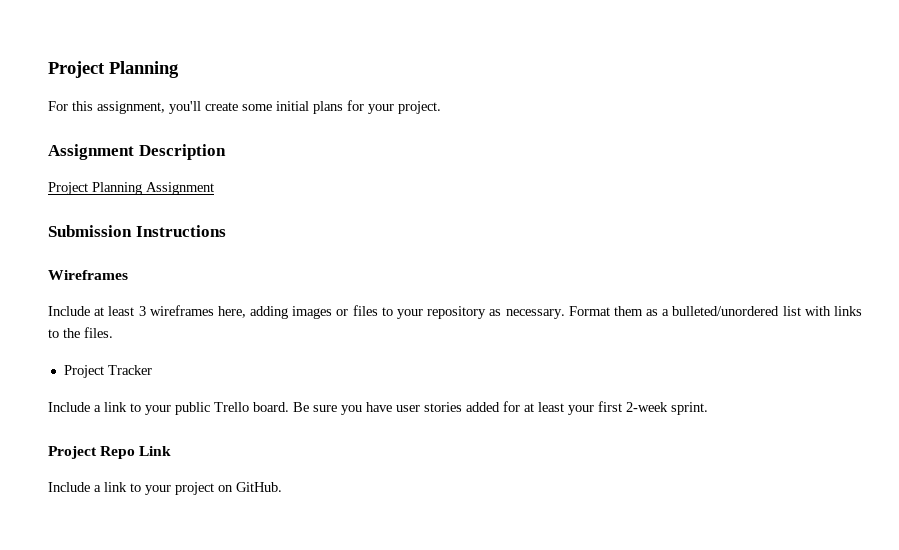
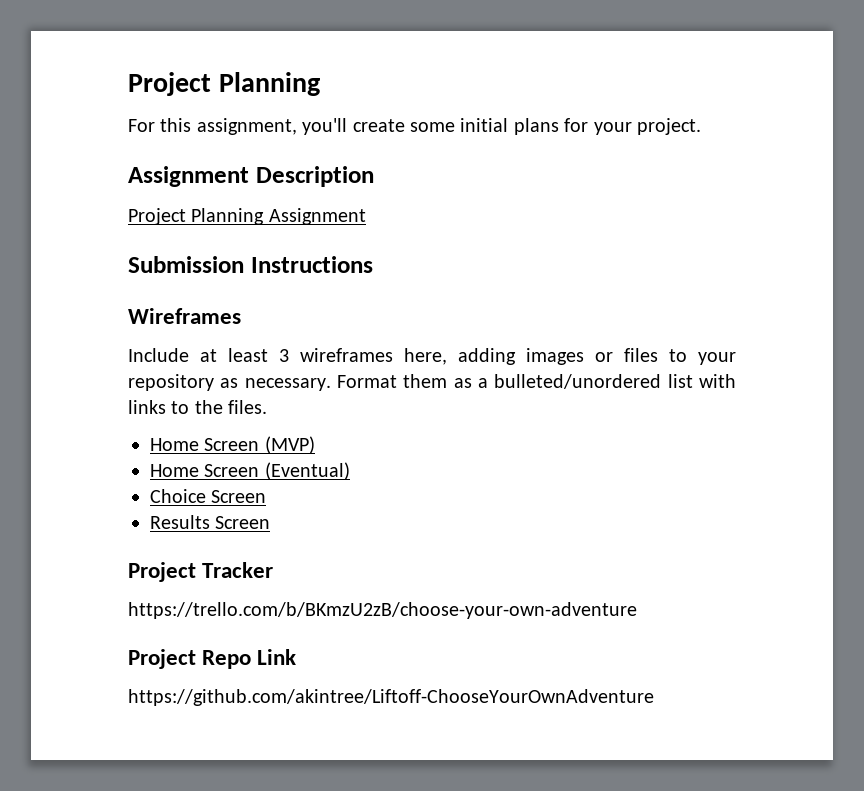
[63,365,152,378] [48,401,708,415] [48,446,172,459] [48,482,282,495] Project Tracker // Include a link to your public Trello board. Be sure you have user stories added for at least your first 2-week sprint. // Project Repo Link // Include a link to your project on GitHub. -> [150,436,315,454] [150,462,350,480] [150,489,267,503] [150,515,271,529] [128,562,274,582] [128,602,637,619] [128,649,297,669] [128,689,654,706] Home Screen (MVP) // Home Screen (Eventual) // Choice Screen // Results Screen // Project Tracker // https://trello.com/b/BKmzU2zB/choose-your-own-adventure // Project Repo Link // https://github.com/akintree/Liftoff-ChooseYourOwnAdventure

